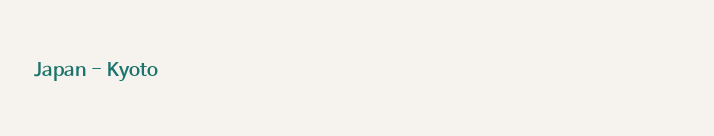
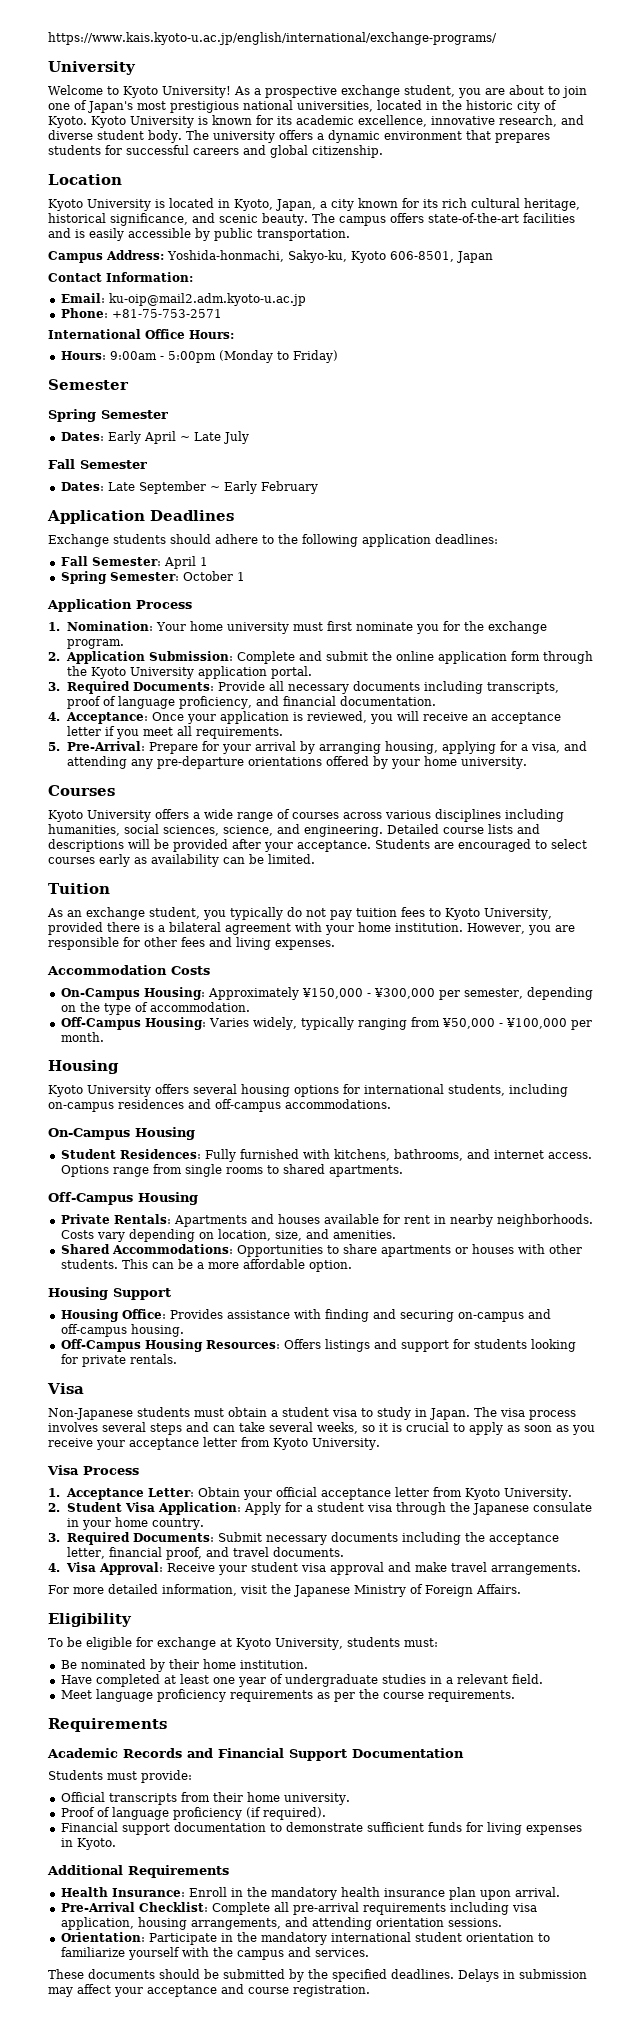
[34,62,158,82] Japan - Kyoto -> [48,32,497,45] [48,61,136,75] [48,85,587,98] [48,100,557,113] [48,115,584,128] [48,130,550,143] [48,145,383,158] [48,174,122,185] [48,198,580,211] [48,213,575,226] [48,228,350,241] [48,250,493,263] [48,272,193,282] [60,293,306,306] [60,308,222,318] [48,329,234,339] [60,350,338,363] [48,379,129,390] [48,409,168,422] [60,431,249,444] [48,459,147,469] [60,481,318,494] [47,510,234,524] [48,534,498,547] [60,556,208,569] [60,571,245,584] [47,599,192,612] [48,621,548,634] [67,639,125,649] [48,651,594,664] [67,666,313,679] [48,681,560,694] [67,696,436,709] [48,711,562,724] [67,726,284,739] [48,741,588,754] [67,756,528,769] [48,785,115,796] [48,809,564,822] [48,824,540,837] [48,839,587,852] [48,854,315,867] [48,883,110,894] [47,907,552,920] [48,922,575,935] [48,937,335,950] [47,965,210,975] [60,987,593,1000] [60,1002,250,1015] [60,1017,592,1030] [60,1032,104,1042] [48,1060,119,1074] [48,1084,568,1097] [48,1099,391,1112] [48,1127,195,1140] [60,1149,592,1162] [60,1164,403,1177] [48,1192,198,1205] [60,1214,593,1227] [60,1229,396,1242] [60,1244,582,1257] [60,1259,352,1272] [48,1287,171,1300] [60,1309,551,1322] [60,1324,184,1337] [60,1339,576,1352] [60,1354,177,1367] [47,1383,84,1394] [48,1407,576,1420] [48,1422,595,1435] [48,1437,380,1450] [47,1465,139,1475] [48,1487,573,1500] [48,1502,593,1515] [67,1517,205,1530] [48,1532,560,1545] [67,1547,344,1560] [48,1562,582,1575] [48,1584,521,1597] [48,1613,132,1627] [48,1637,438,1650] [60,1659,308,1672] [60,1674,543,1687] [60,1689,515,1702] [48,1718,167,1732] [47,1748,464,1761] [48,1770,192,1783] [60,1792,350,1805] [60,1807,326,1820] [60,1822,582,1835] [60,1838,116,1850] [47,1865,229,1878] [60,1887,560,1900] [60,1902,537,1915] [60,1917,502,1930] [60,1932,550,1945] [60,1947,369,1960] [48,1969,587,1982] [48,1984,370,1997] https://www.kais.kyoto-u.ac.jp/english/international/exchange-programs/ // University // Welcome to Kyoto University! As a prospective exchange student, you are about to join one of Japan's most prestigious national universities, located in the historic city of Kyoto. Kyoto University is known for its academic excellence, innovative research, and diverse student body. The university offers a dynamic environment that prepares students for successful careers and global citizenship. // Location // Kyoto University is located in Kyoto, Japan, a city known for its rich cultural heritage, historical significance, and scenic beauty. The campus offers state-of-the-art facilities and is easily accessible by public transportation. // Campus Address: Yoshida-honmachi, Sakyo-ku, Kyoto 606-8501, Japan // Contact Information: // Email: ku-oip@mail2.adm.kyoto-u.ac.jp // Phone: +81-75-753-2571 // International Office Hours: // Hours: 9:00am - 5:00pm (Monday to Friday) // Semester // Spring Semester // Dates: Early April ~ Late July // Fall Semester // Dates: Late September ~ Early February // Application Deadlines // Exchange students should adhere to the following application deadlines: // Fall Semester: April 1 // Spring Semester: October 1 // Application Process // 1. Nomination: Your home university must first nominate you for the exchange program. // 2. Application Submission: Complete and submit the online application form through the Kyoto University application portal. // 3. Required Documents: Provide all necessary documents including transcripts, proof of language proficiency, and financial documentation. // 4. Acceptance: Once your application is reviewed, you will receive an acceptance letter if you meet all requirements. // 5. Pre-Arrival: Prepare for your arrival by arranging housing, applying for a visa, and attending any pre-departure orientations offered by your home university. // Courses // Kyoto University offers a wide range of courses across various disciplines including humanities, social sciences, science, and engineering. Detailed course lists and descriptions will be provided after your acceptance. Students are encouraged to select courses early as availability can be limited. // Tuition // As an exchange student, you typically do not pay tuition fees to Kyoto University, provided there is a bilateral agreement with your home institution. However, you are responsible for other fees and living expenses. // Accommodation Costs // On-Campus Housing: Approximately ¥150,000 - ¥300,000 per semester, depending on the type of accommodation. // Off-Campus Housing: Varies widely, typically ranging from ¥50,000 - ¥100,000 per month. // Housing // Kyoto University offers several housing options for international students, including on-campus residences and off-campus accommodations. // On-Campus Housing // Student Residences: Fully furnished with kitchens, bathrooms, and internet access. Options range from single rooms to shared apartments. // Off-Campus Housing // Private Rentals: Apartments and houses available for rent in nearby neighborhoods. Costs vary depending on location, size, and amenities. // Shared Accommodations: Opportunities to share apartments or houses with other students. This can be a more affordable option. // Housing Support // Housing Office: Provides assistance with finding and securing on-campus and off-campus housing. // Off-Campus Housing Resources: Offers listings and support for students looking for private rentals. // Visa // Non-Japanese students must obtain a student visa to study in Japan. The visa process involves several steps and can take several weeks, so it is crucial to apply as soon as you receive your acceptance letter from Kyoto University. // Visa Process // 1. Acceptance Letter: Obtain your official acceptance letter from Kyoto University. // 2. Student Visa Application: Apply for a student visa through the Japanese consulate in your home country. // 3. Required Documents: Submit necessary documents including the acceptance letter, financial proof, and travel documents. // 4. Visa Approval: Receive your student visa approval and make travel arrangements. // For more detailed information, visit the Japanese Ministry of Foreign Affairs. // Eligibility // To be eligible for exchange at Kyoto University, students must: // Be nominated by their home institution. // Have completed at least one year of undergraduate studies in a relevant field. // Meet language proficiency requirements as per the course requirements. // Requirements // Academic Records and Financial Support Documentation // Students must provide: // Official transcripts from their home university. // Proof of language proficiency (if required). // Financial support documentation to demonstrate sufficient funds for living expenses in Kyoto. // Additional Requirements // Health Insurance: Enroll in the mandatory health insurance plan upon arrival. // Pre-Arrival Checklist: Complete all pre-arrival requirements including visa application, housing arrangements, and attending orientation sessions. // Orientation: Participate in the mandatory international student orientation to familiarize yourself with the campus and services. // These documents should be submitted by the specified deadlines. Delays in submission may affect your acceptance and course registration.

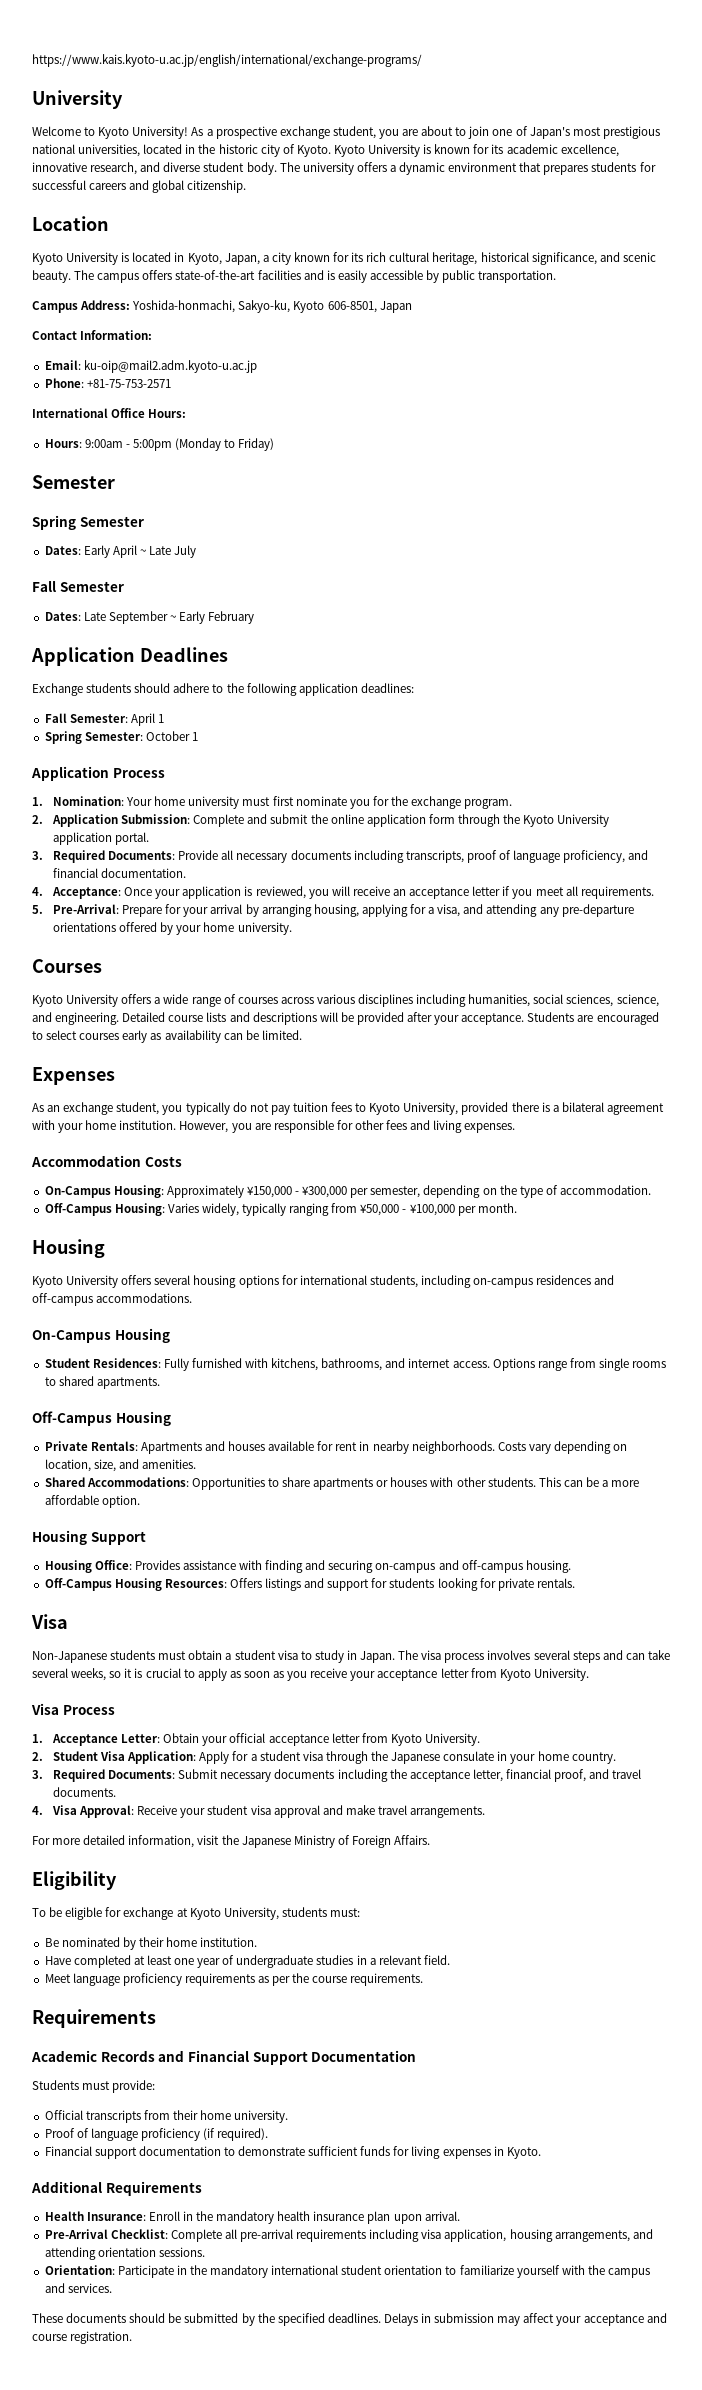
[48,883,110,894] Tuition -> [32,1067,115,1085] Expenses

